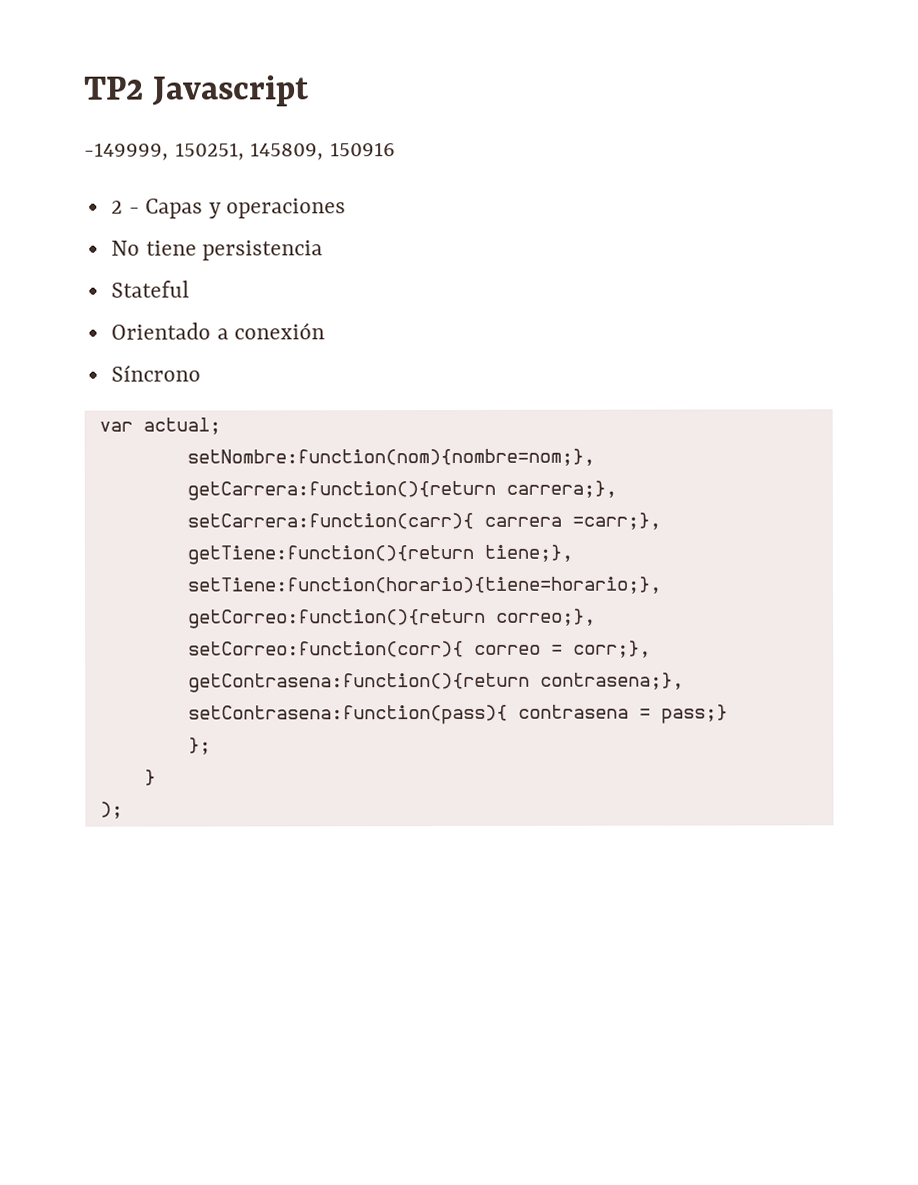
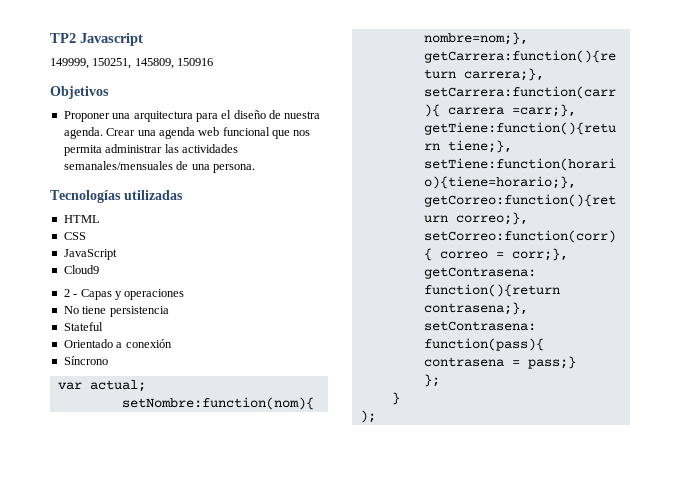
[84,142,169,161] -149999, -> [50,58,89,69] 149999,
(396, 149) none -> [50,86,109,99] [63,110,321,122] [63,127,311,139] [63,144,238,156] [63,161,255,173] [50,190,183,203] [63,215,100,223] [63,232,86,240] [63,249,117,260] [63,265,99,274] // Objetivos // Proponer una arquitectura para el diseño de nuestra agenda. Crear una agenda web funcional que nos permita administrar las actividades semanales/mensuales de una persona. // Tecnologías utilizadas // HTML // CSS // JavaScript // Cloud9

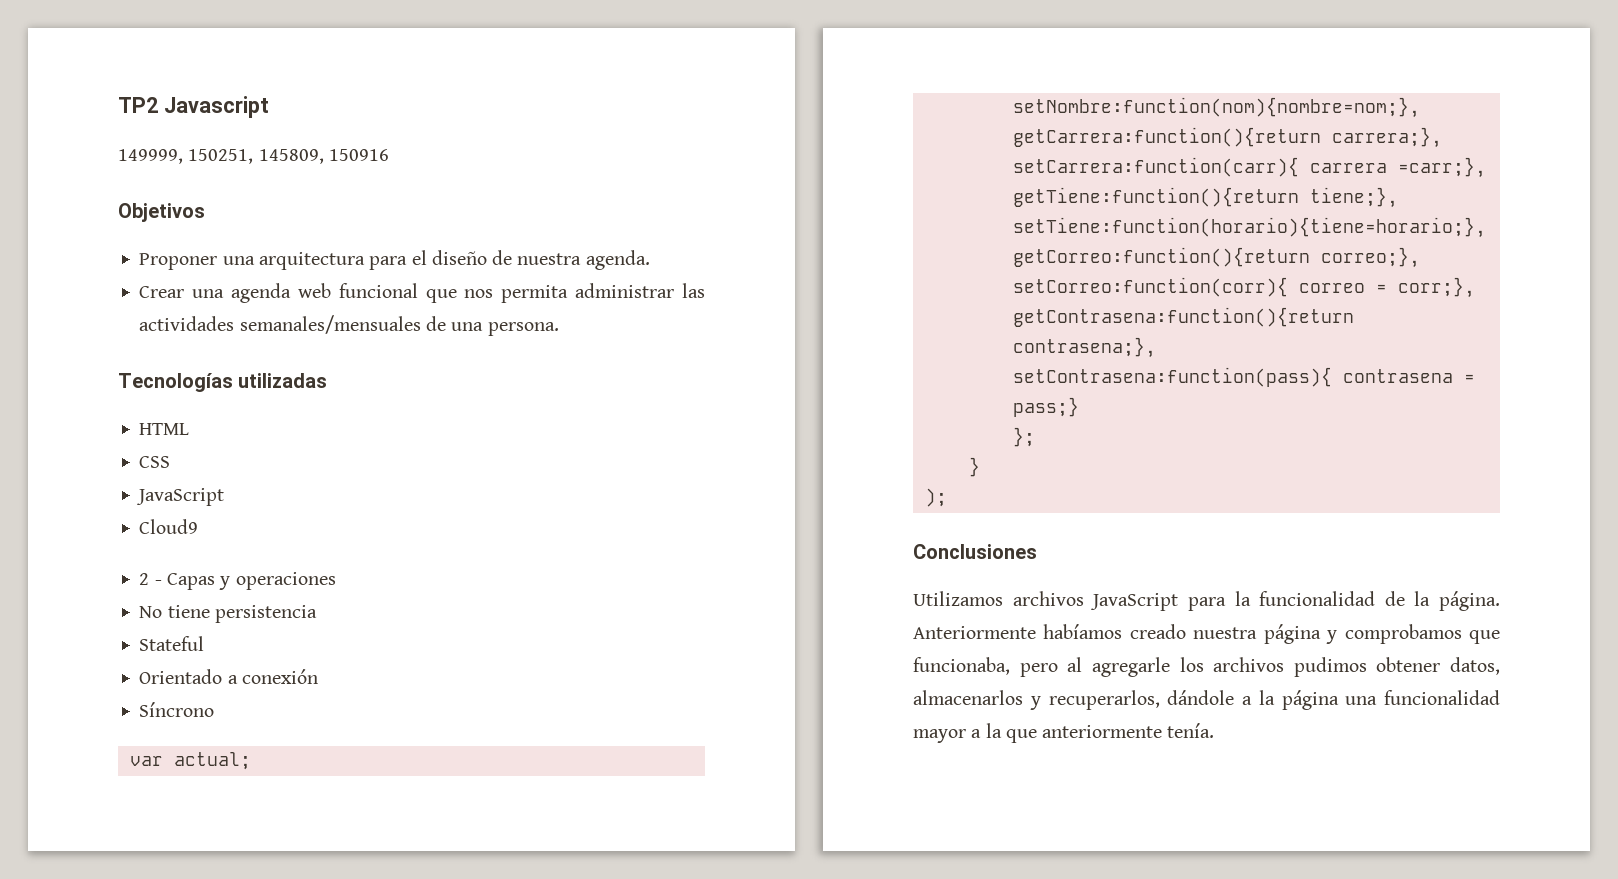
(103, 133) none -> (650, 260) //
(376, 416) none -> [913,544,1037,559] [913,591,1500,611] [913,624,1500,644] [913,657,1500,677] [913,690,1500,710] [913,723,1215,743] // Conclusiones // Utilizamos archivos JavaScript para la funcionalidad de la página. Anteriormente habíamos creado nuestra página y comprobamos que funcionaba, pero al agregarle los archivos pudimos obtener datos, almacenarlos y recuperarlos, dándole a la página una funcionalidad mayor a la que anteriormente tenía.

